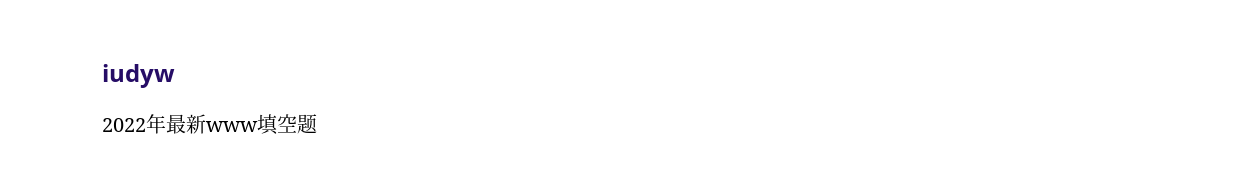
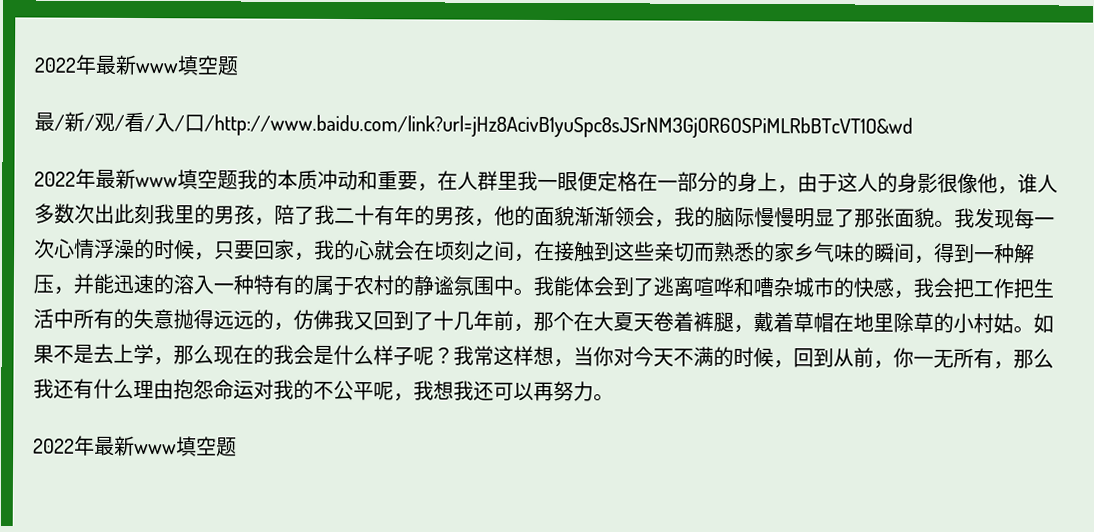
[102,64,175,88] iudyw -> [34,54,239,76] [34,111,913,139] [34,168,1058,195] [34,203,1055,230] [34,238,1035,264] [33,273,1054,299] [33,308,1054,334] [33,343,1054,370] [33,378,614,402] 2022年最新www填空题 // 最/新/观/看/入/口/http://www.baidu.com/link?url=jHz8AcivB1yuSpc8sJSrNM3GjOR6OSPiMLRbBTcVT1O&wd // 2022年最新www填空题我的本质冲动和重要，在人群里我一眼便定格在一部分的身上，由于这人的身影很像他，谁人多数次出此刻我里的男孩，陪了我二十有年的男孩，他的面貌渐渐领会，我的脑际慢慢明显了那张面貌。我发现每一次心情浮澡的时候，只要回家，我的心就会在顷刻之间，在接触到这些亲切而熟悉的家乡气味的瞬间，得到一种解压，并能迅速的溶入一种特有的属于农村的静谧氛围中。我能体会到了逃离喧哗和嘈杂城市的快感，我会把工作把生活中所有的失意抛得远远的，仿佛我又回到了十几年前，那个在大夏天卷着裤腿，戴着草帽在地里除草的小村姑。如果不是去上学，那么现在的我会是什么样子呢？我常这样想，当你对今天不满的时候，回到从前，你一无所有，那么我还有什么理由抱怨命运对我的不公平呢，我想我还可以再努力。

